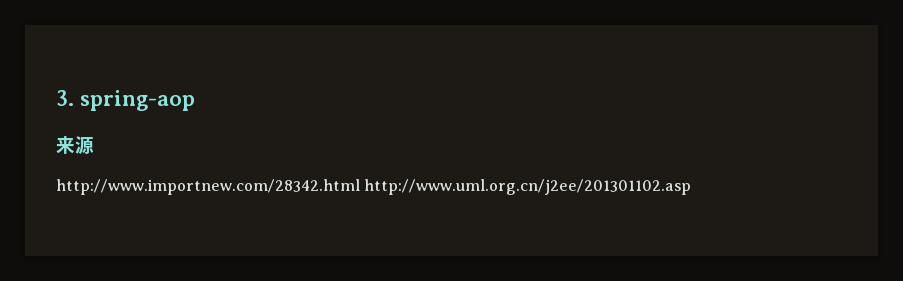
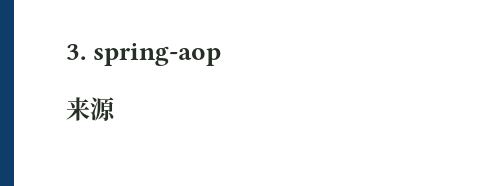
[56,179,692,195] // http://www.importnew.com/28342.html http://www.uml.org.cn/j2ee/201301102.asp -> (116, 109) none

